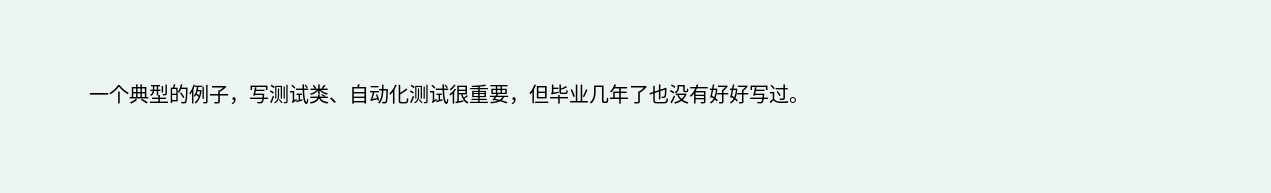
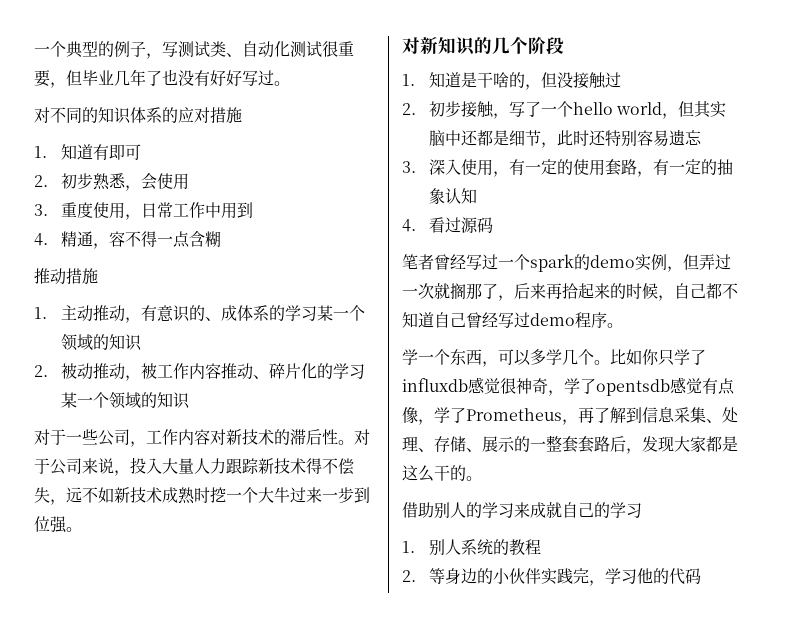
(809, 100) none -> [34,107,242,124] [34,144,142,160] [34,173,190,191] [34,202,254,220] [34,231,222,249] [34,268,98,285] [34,305,366,323] [61,334,143,351] [34,363,366,381] [61,392,191,409] [34,429,370,447] [34,457,354,476] [34,487,370,505] [34,516,82,533] [402,37,564,56] [402,72,622,90] [402,101,727,119] [429,129,703,148] [402,159,734,177] [429,188,478,204] [402,217,494,233] [402,254,731,272] [402,283,738,301] [402,312,623,328] [402,349,706,367] [402,377,735,396] [402,407,738,425] [402,435,738,454] [402,465,482,482] [402,502,642,518] [402,539,542,556] [402,568,702,586] // 对不同的知识体系的应对措施 // 1.知道有即可 // 2.初步熟悉，会使用 // 3.重度使用，日常工作中用到 // 4.精通，容不得一点含糊 // 推动措施 // 1.主动推动，有意识的、成体系的学习某一个领域的知识 // 2.被动推动，被工作内容推动、碎片化的学习某一个领域的知识 // 对于一些公司，工作内容对新技术的滞后性。对于公司来说，投入大量人力跟踪新技术得不偿失，远不如新技术成熟时挖一个大牛过来一步到位强。 // 对新知识的几个阶段 // 1.知道是干啥的，但没接触过 // 2.初步接触，写了一个hello world，但其实脑中还都是细节，此时还特别容易遗忘 // 3.深入使用，有一定的使用套路，有一定的抽象认知 // 4.看过源码 // 笔者曾经写过一个spark的demo实例，但弄过一次就搁那了，后来再拾起来的时候，自己都不知道自己曾经写过demo程序。 // 学一个东西，可以多学几个。比如你只学了influxdb感觉很神奇，学了opentsdb感觉有点像，学了Prometheus，再了解到信息采集、处理、存储、展示的一整套套路后，发现大家都是这么干的。 // 借助别人的学习来成就自己的学习 // 1.别人系统的教程 // 2.等身边的小伙伴实践完，学习他的代码

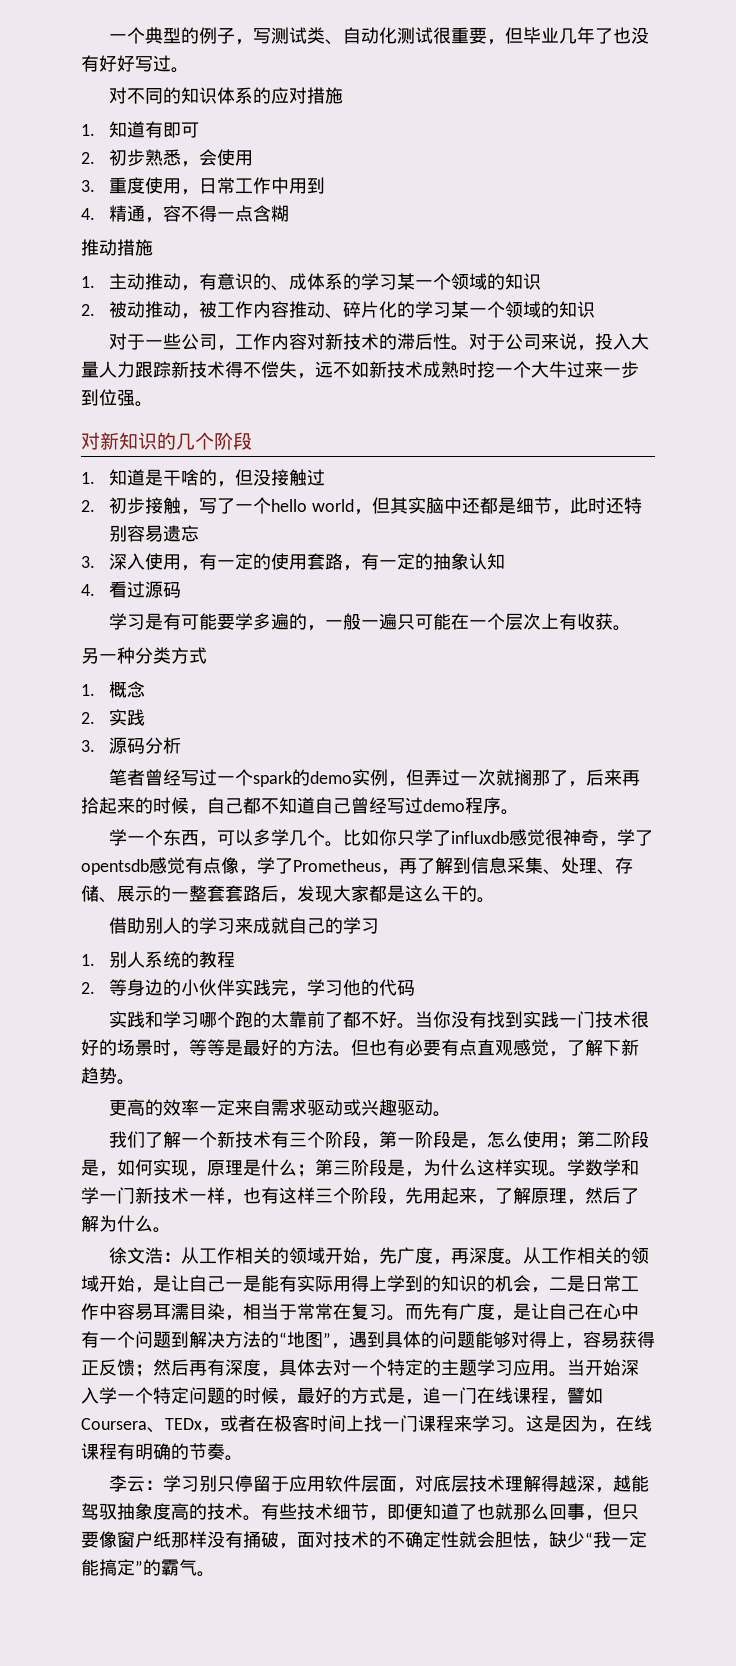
(494, 225) none -> [109,613,632,631] [81,647,207,664] [81,681,146,698] [81,709,146,726] [81,737,182,754] // 学习是有可能要学多遍的，一般一遍只可能在一个层次上有收获。 // 另一种分类方式 // 1.概念 // 2.实践 // 3.源码分析
(702, 576) none -> [109,1011,650,1029] [81,1039,639,1057] [81,1067,135,1085] [109,1099,452,1117] [109,1131,650,1149] [81,1159,639,1177] [81,1187,639,1205] [81,1215,171,1233] [109,1247,650,1265] [81,1275,639,1293] [81,1303,639,1321] [81,1331,655,1349] [81,1359,639,1377] [81,1387,603,1405] [81,1415,652,1433] [81,1443,243,1461] [109,1475,650,1493] [81,1503,639,1521] [81,1531,647,1549] [81,1559,215,1577] // 实践和学习哪个跑的太靠前了都不好。当你没有找到实践一门技术很好的场景时，等等是最好的方法。但也有必要有点直观感觉，了解下新趋势。 // 更高的效率一定来自需求驱动或兴趣驱动。 // 我们了解一个新技术有三个阶段，第一阶段是，怎么使用；第二阶段是，如何实现，原理是什么；第三阶段是，为什么这样实现。学数学和学一门新技术一样，也有这样三个阶段，先用起来，了解原理，然后了解为什么。 // 徐文浩：从工作相关的领域开始，先广度，再深度。从工作相关的领域开始，是让自己一是能有实际用得上学到的知识的机会，二是日常工作中容易耳濡目染，相当于常常在复习。而先有广度，是让自己在心中有一个问题到解决方法的“地图”，遇到具体的问题能够对得上，容易获得正反馈；然后再有深度，具体去对一个特定的主题学习应用。当开始深入学一个特定问题的时候，最好的方式是，追一门在线课程，譬如Coursera、TEDx，或者在极客时间上找一门课程来学习。这是因为，在线课程有明确的节奏。 // 李云：学习别只停留于应用软件层面，对底层技术理解得越深，越能驾驭抽象度高的技术。有些技术细节，即便知道了也就那么回事，但只要像窗户纸那样没有捅破，面对技术的不确定性就会胆怯，缺少“我一定能搞定”的霸气。

